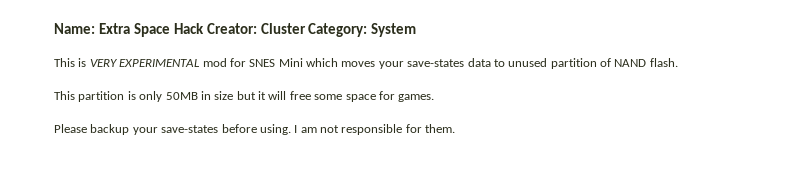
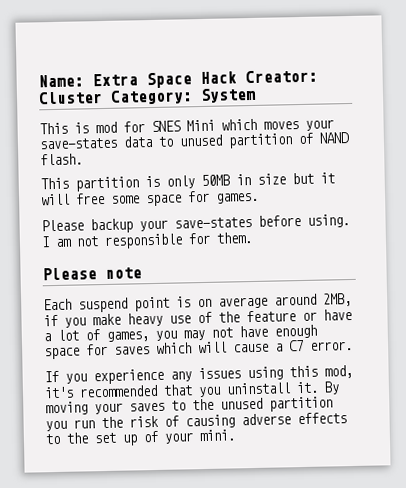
[89,59,201,67] VERY EXPERIMENTAL -> (89, 128) none
(456, 128) none -> [42,267,142,281] [43,293,352,313] [43,309,352,328] [43,324,317,342] [44,339,353,360] [44,364,353,385] [44,381,340,399] [45,396,333,416] [45,412,347,432] [45,429,235,446] // Please note // Each suspend point is on average around 2MB, if you make heavy use of the feature or have a lot of games, you may not have enough space for saves which will cause a C7 error. // If you experience any issues using this mod, it's recommended that you uninstall it. By moving your saves to the unused partition you run the risk of causing adverse effects to the set up of your mini.

